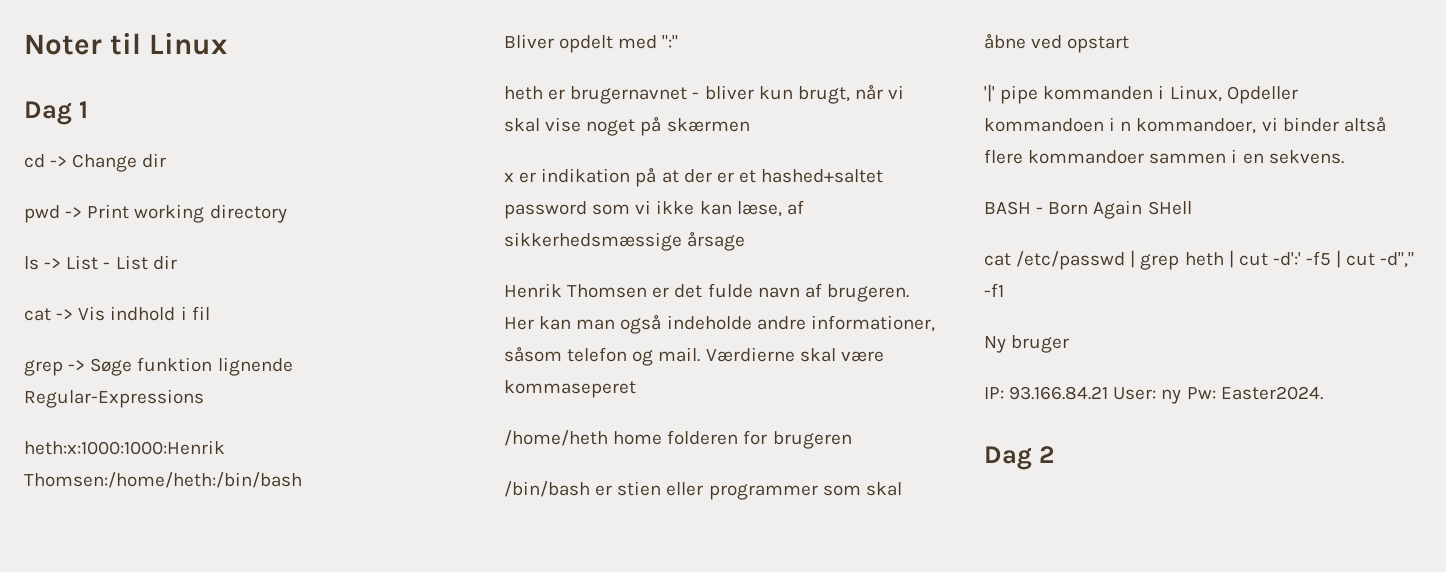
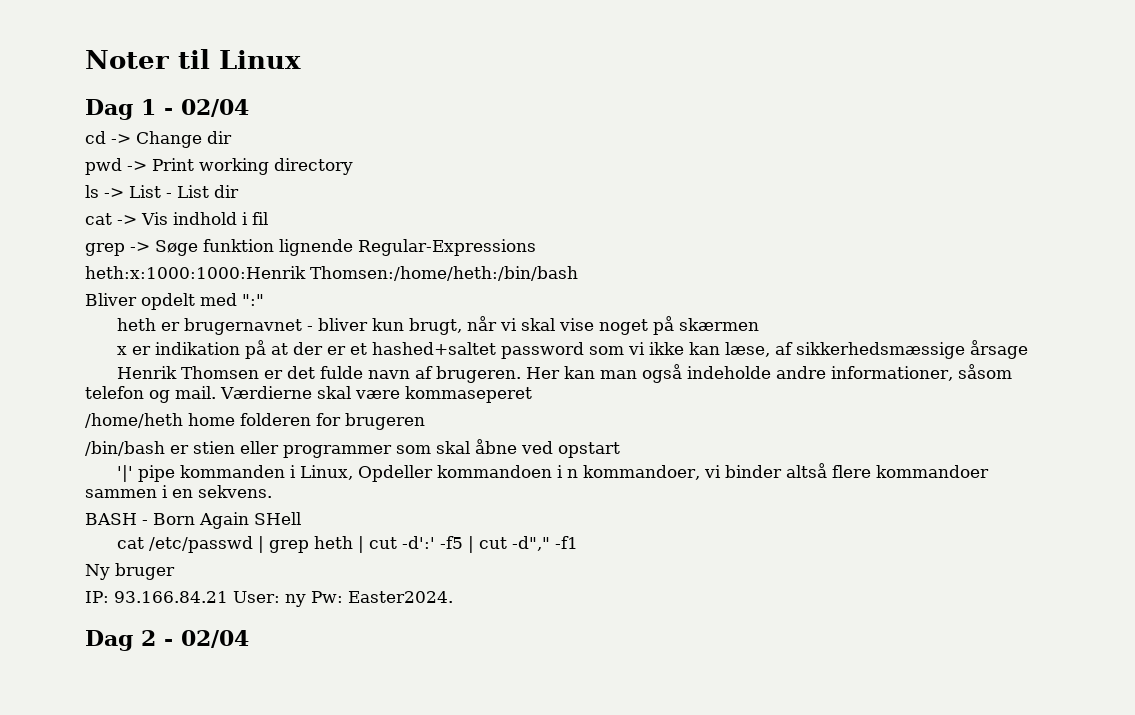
(88, 109) none -> [164,99,249,117] - 02/04
(1054, 454) none -> [164,630,249,648] - 02/04

